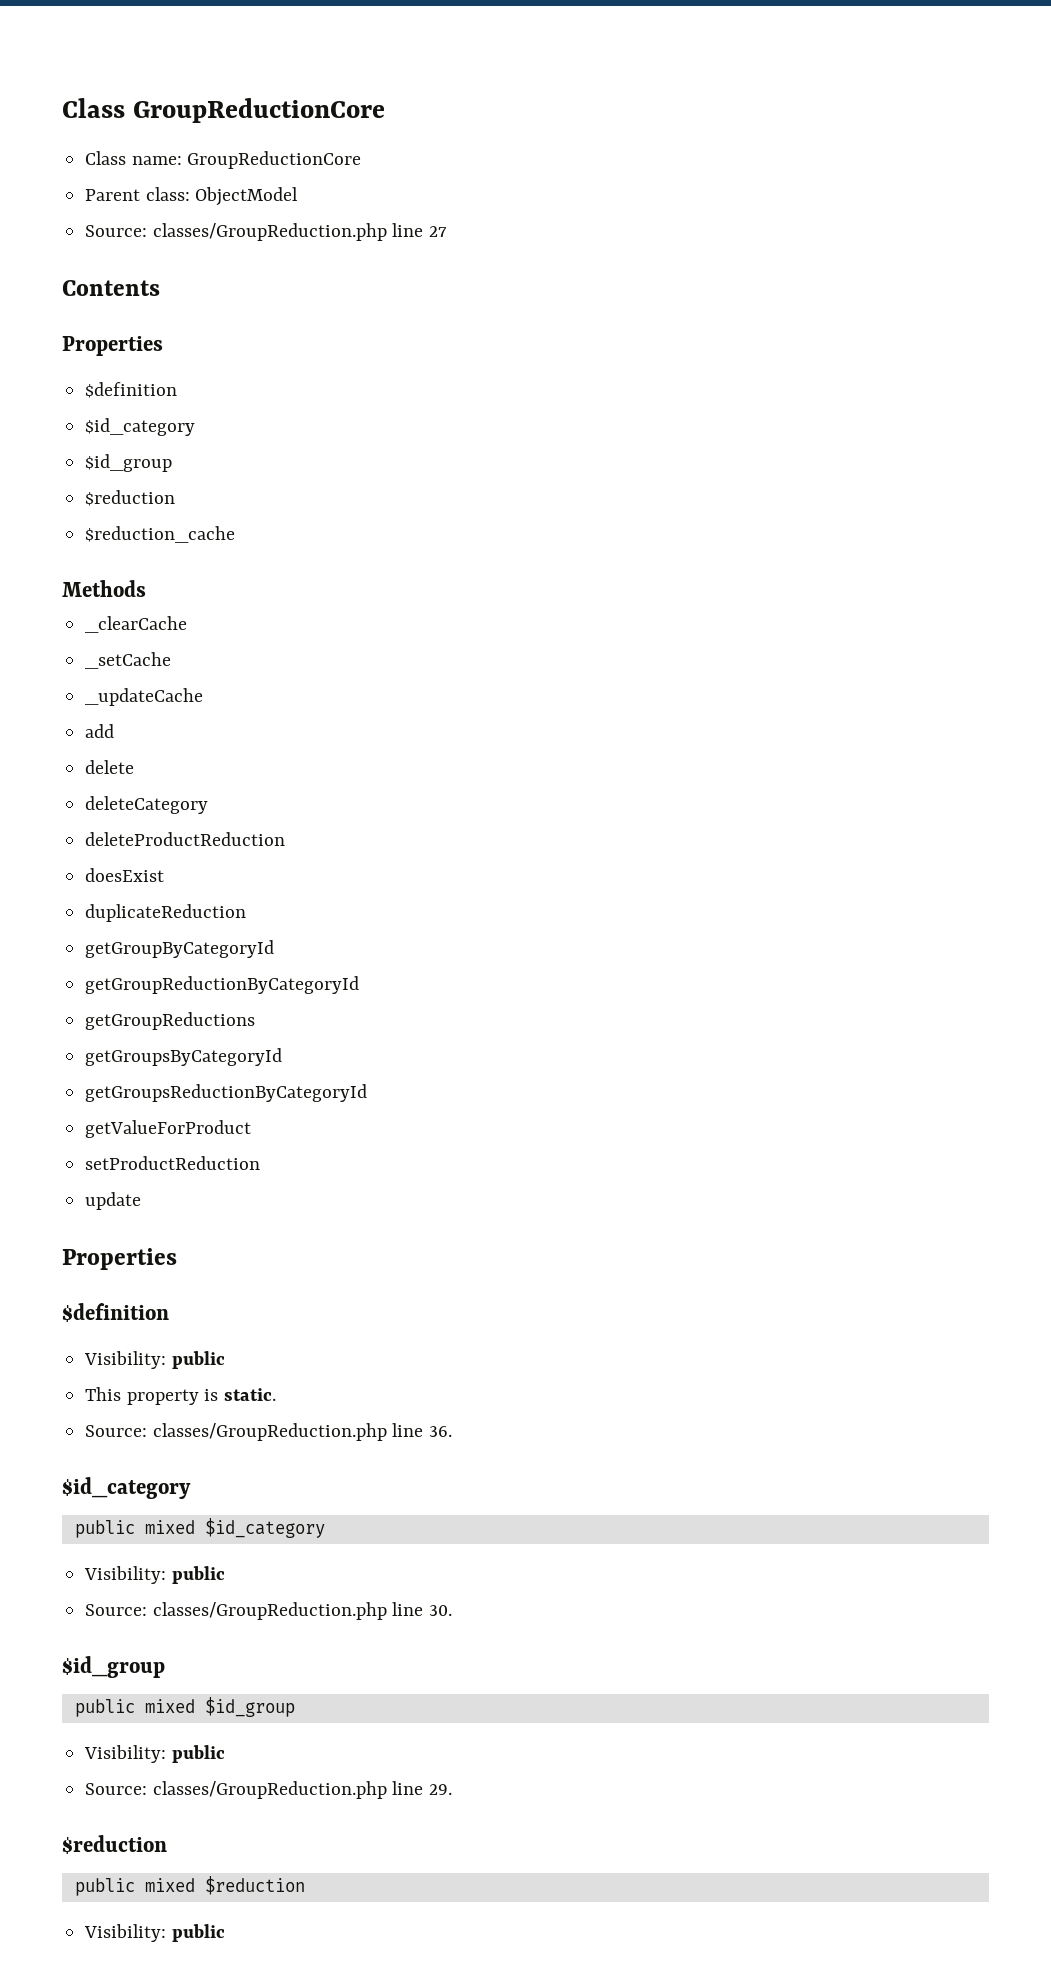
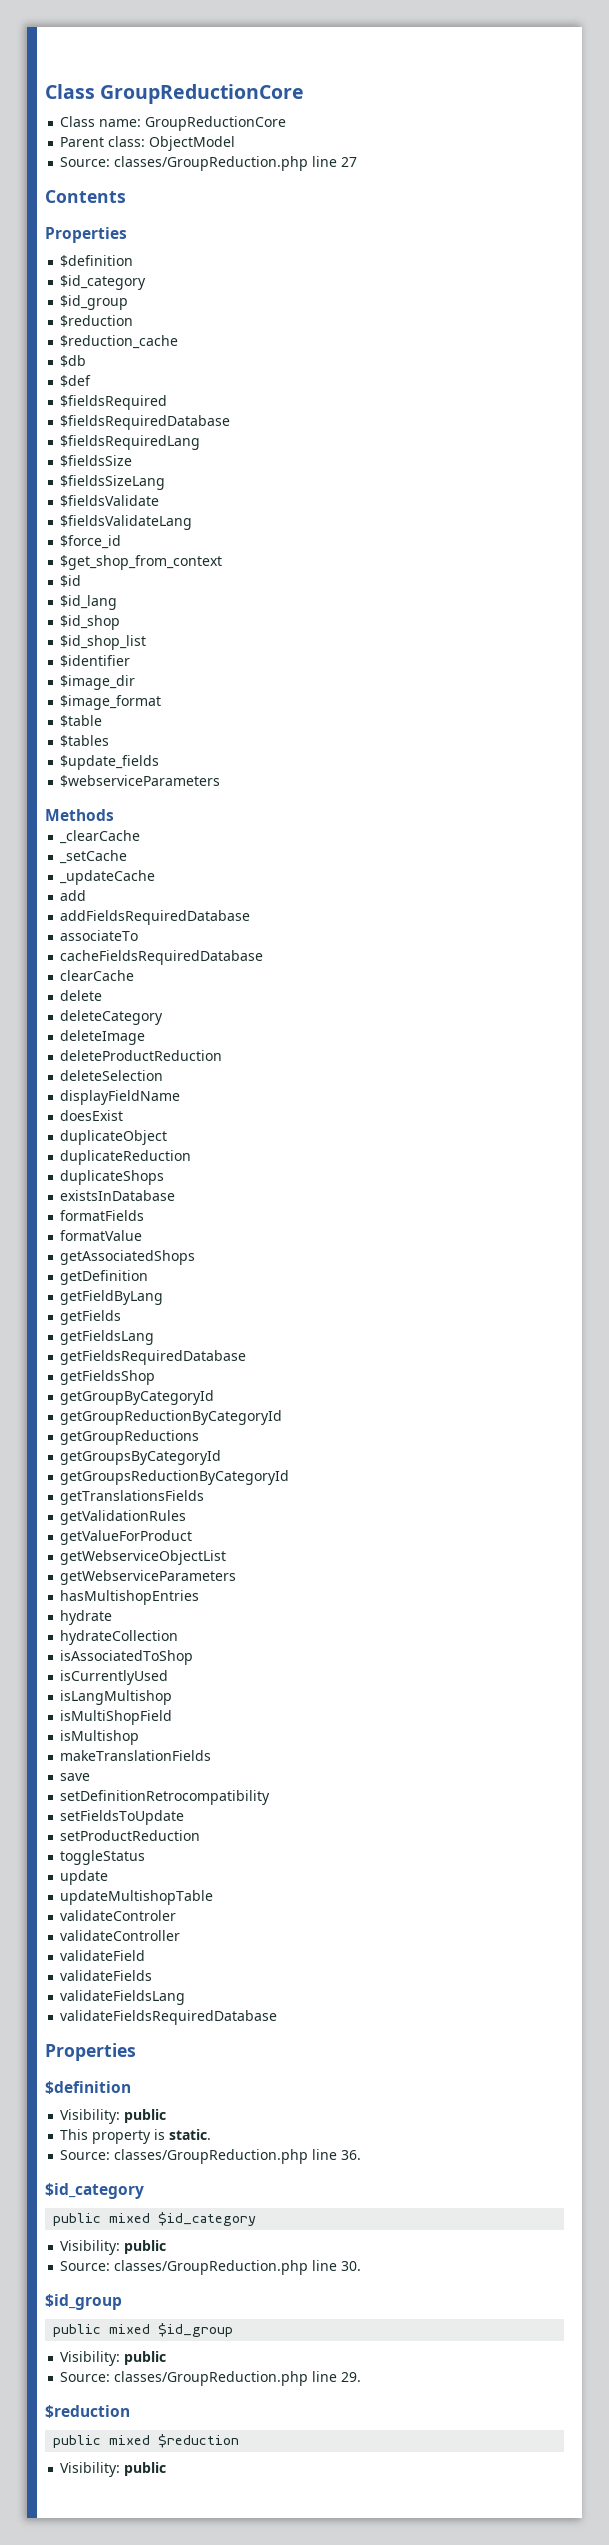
(236, 534) none -> [60,355,87,367] [60,375,92,387] [60,395,168,410] [60,415,231,430] [60,435,201,450] [60,455,133,467] [60,475,166,490] [60,495,160,507] [60,515,193,530] [60,535,122,549] [60,555,223,570] [60,575,82,587] [60,595,118,610] [60,615,121,630] [60,635,147,650] [60,655,131,667] [60,675,136,690] [60,695,162,710] [60,715,103,727] [60,735,110,747] [60,755,160,770] [60,775,221,787] // $db // $def // $fieldsRequired // $fieldsRequiredDatabase // $fieldsRequiredLang // $fieldsSize // $fieldsSizeLang // $fieldsValidate // $fieldsValidateLang // $force_id // $get_shop_from_context // $id // $id_lang // $id_shop // $id_shop_list // $identifier // $image_dir // $image_format // $table // $tables // $update_fields // $webserviceParameters
(115, 731) none -> [60,910,251,925] [60,930,139,941] [60,950,264,965] [60,970,135,981] // addFieldsRequiredDatabase // associateTo // cacheFieldsRequiredDatabase // clearCache
(209, 805) none -> [60,1030,146,1045] // deleteImage
(286, 839) none -> [60,1070,164,1081] [60,1090,181,1105] // deleteSelection // displayFieldName
(165, 875) none -> [60,1130,168,1145] // duplicateObject
(247, 913) none -> [60,1170,165,1185] [60,1190,176,1201] [60,1210,145,1221] [60,1230,143,1241] [60,1250,196,1265] [60,1270,149,1285] [60,1290,164,1305] [60,1310,122,1325] [60,1330,155,1345] [60,1350,247,1365] [60,1370,156,1385] // duplicateShops // existsInDatabase // formatFields // formatValue // getAssociatedShops // getDefinition // getFieldByLang // getFields // getFieldsLang // getFieldsRequiredDatabase // getFieldsShop
(368, 1093) none -> [60,1490,205,1505] [60,1510,187,1525] // getTranslationsFields // getValidationRules
(252, 1129) none -> [60,1550,227,1565] [60,1570,237,1585] [60,1590,200,1605] [60,1610,113,1625] [60,1630,179,1645] [60,1650,194,1665] [60,1670,169,1685] [60,1690,173,1705] [60,1710,173,1725] [60,1730,140,1745] [60,1750,212,1761] [60,1773,91,1781] [60,1790,271,1805] [60,1810,185,1825] // getWebserviceObjectList // getWebserviceParameters // hasMultishopEntries // hydrate // hydrateCollection // isAssociatedToShop // isCurrentlyUsed // isLangMultishop // isMultiShopField // isMultishop // makeTranslationFields // save // setDefinitionRetrocompatibility // setFieldsToUpdate
(261, 1163) none -> [60,1850,146,1865] // toggleStatus
(142, 1201) none -> [60,1890,214,1905] [60,1910,177,1921] [60,1930,181,1941] [60,1950,146,1961] [60,1970,153,1981] [60,1990,186,2005] [60,2010,278,2025] // updateMultishopTable // validateControler // validateController // validateField // validateFields // validateFieldsLang // validateFieldsRequiredDatabase

